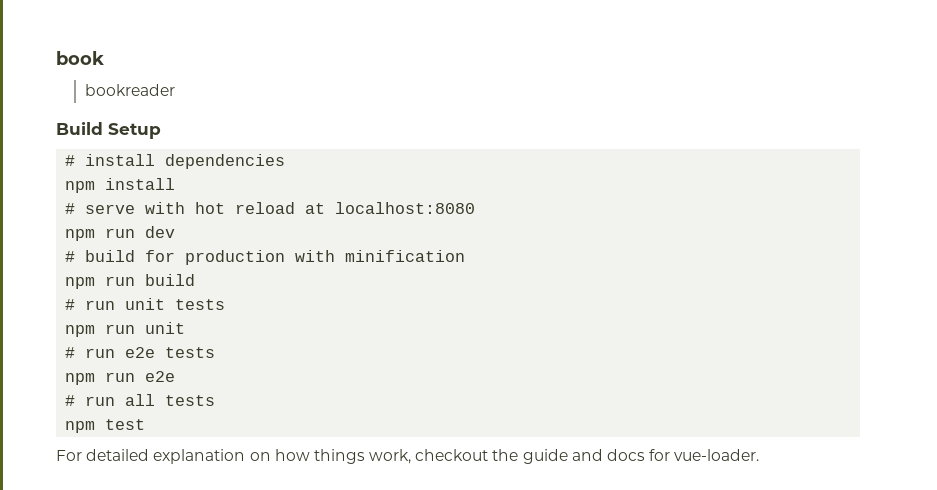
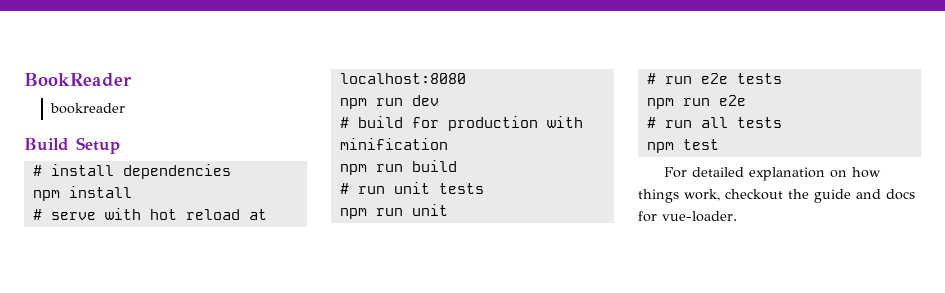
[56,51,104,65] book -> [24,73,132,87] BookReader

